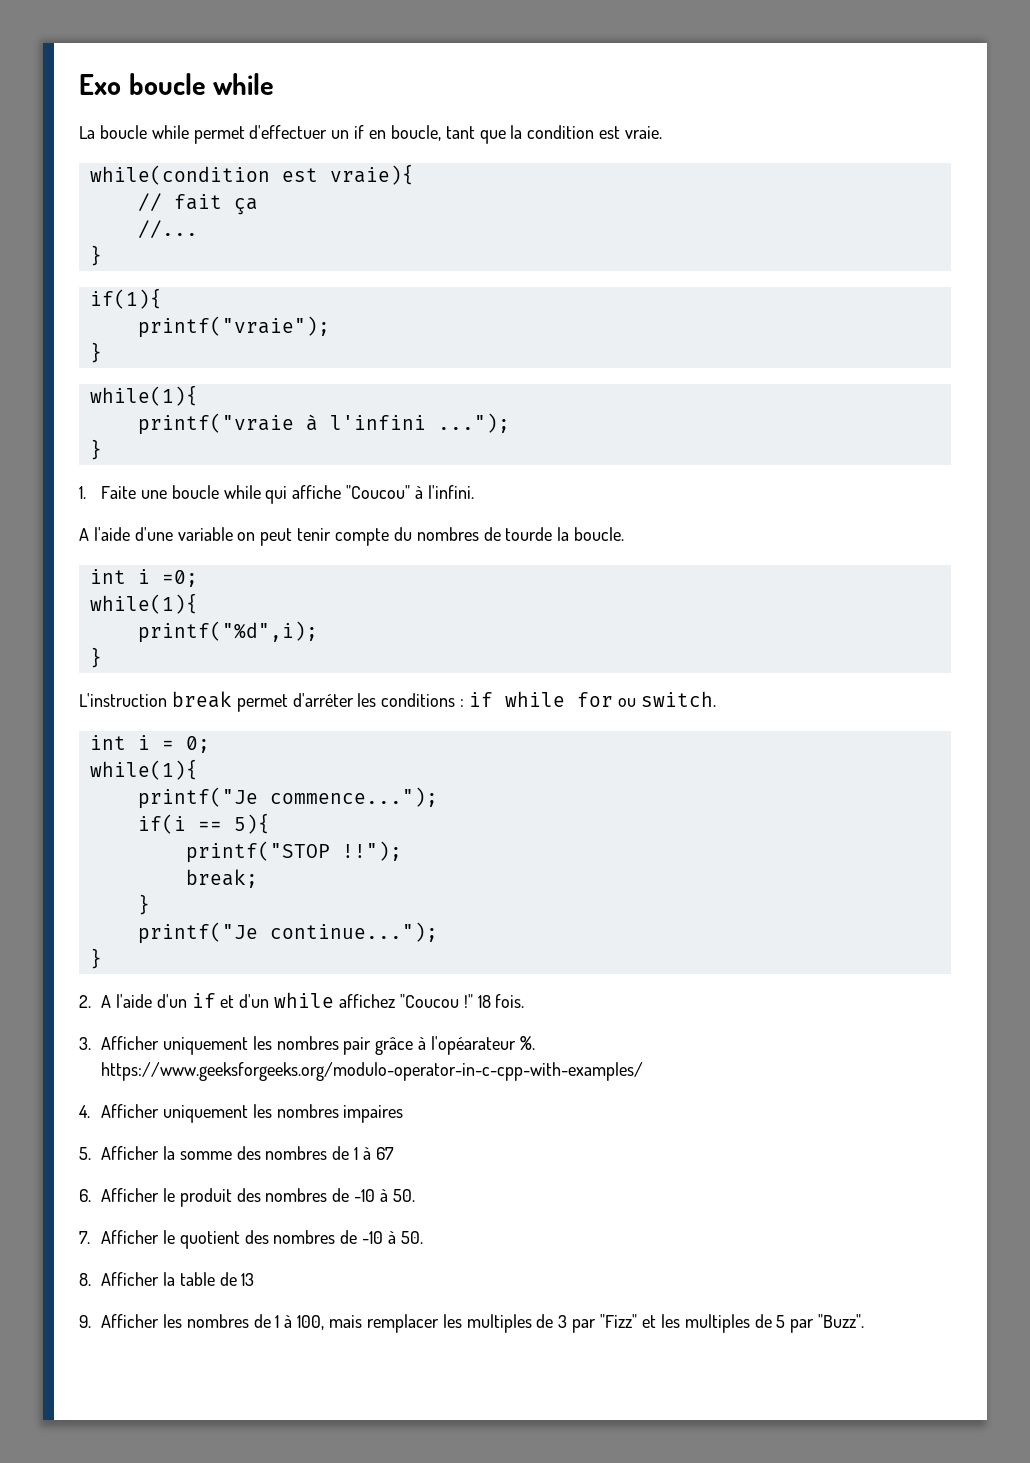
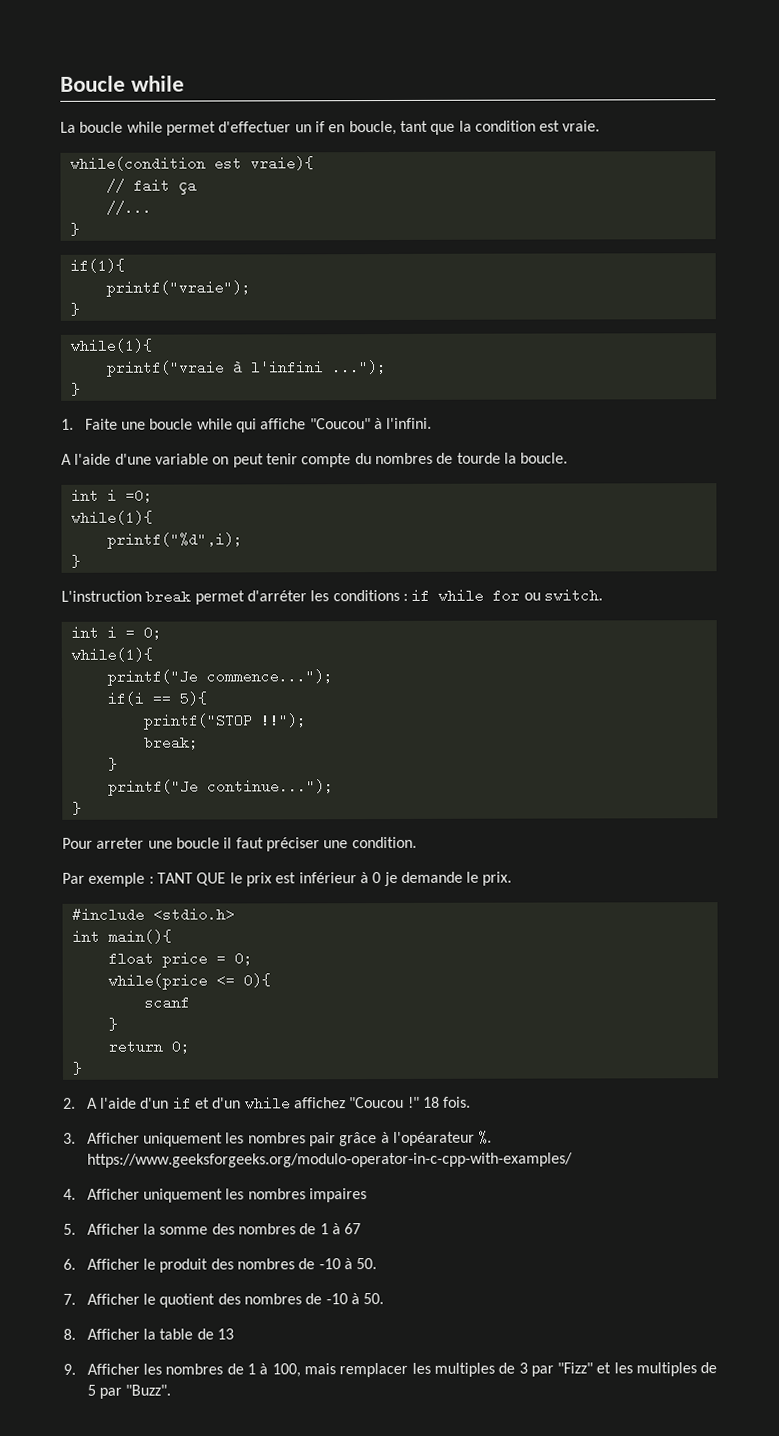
[79,73,206,95] Exo boucle -> [60,75,126,92] Boucle
(102, 958) none -> [62,836,417,852] [62,871,513,887] [71,907,235,922] [71,929,172,944] [107,951,253,968] [107,973,271,990] [143,995,190,1010] [107,1017,118,1031] [107,1039,190,1054] [71,1061,82,1075] // Pour arreter une boucle il faut préciser une condition. // Par exemple : TANT QUE le prix est inférieur à 0 je demande le prix. // #include <stdio.h> // int main(){ // float price = 0; // while(price <= 0){ // scanf // } // return 0; // }

